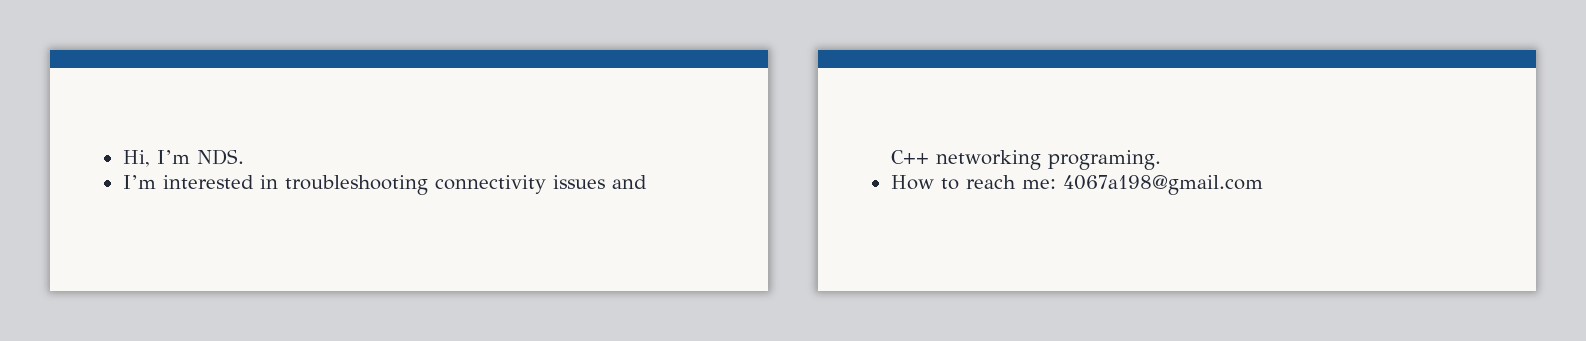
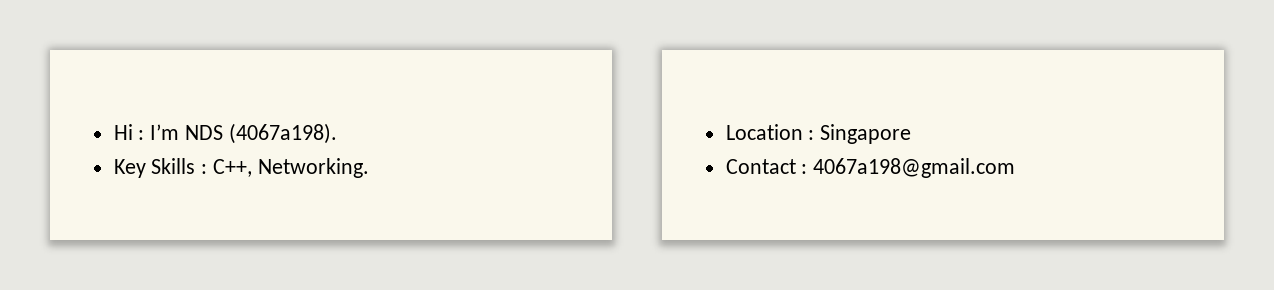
[122,149,244,167] [122,175,647,195] [890,150,1161,170] [890,175,1056,190] Hi, I’m NDS. // I’m interested in troubleshooting connectivity issues and C++ networking programing. // How to reach me: -> [113,123,337,144] [113,158,369,178] [725,124,912,144] [725,159,808,174] Hi : I’m NDS (4067a198). // Key Skills : C++, Networking. // Location : Singapore // Contact :

